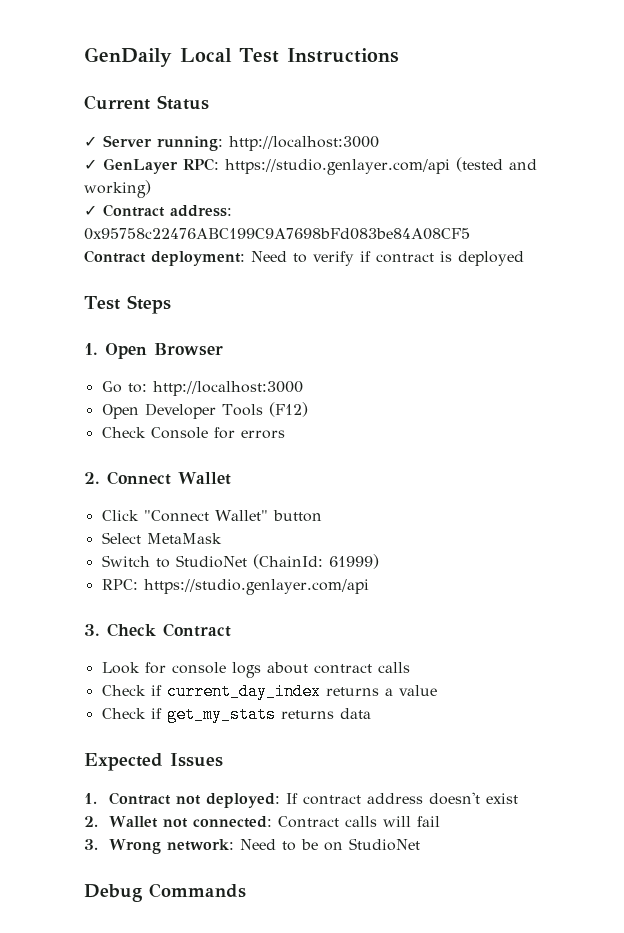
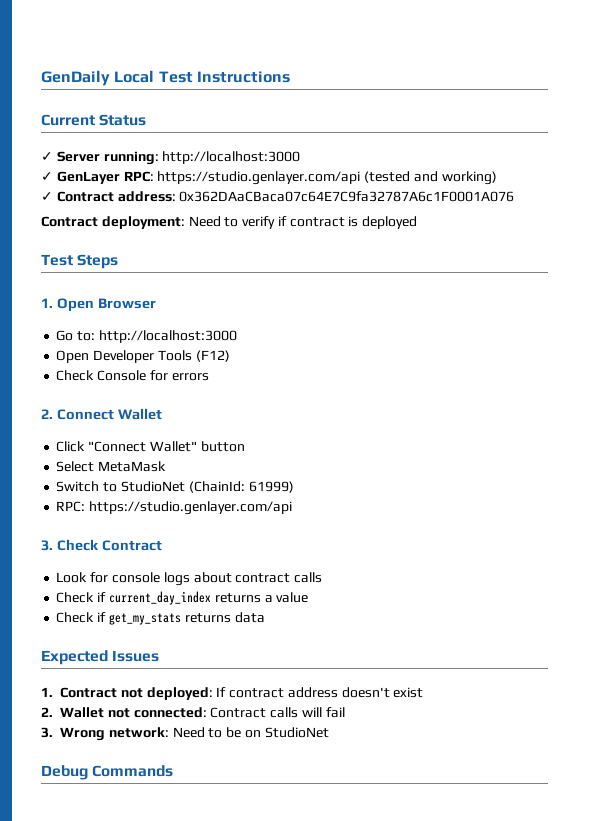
[84,228,470,240] 0x95758c22476ABC199C9A7698bFd083be84A08CF5 -> [179,191,515,202] 0x362DAaCBaca07c64E7C9fa32787A6c1F0001A076

